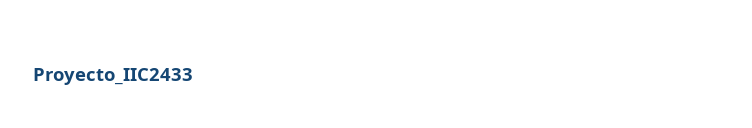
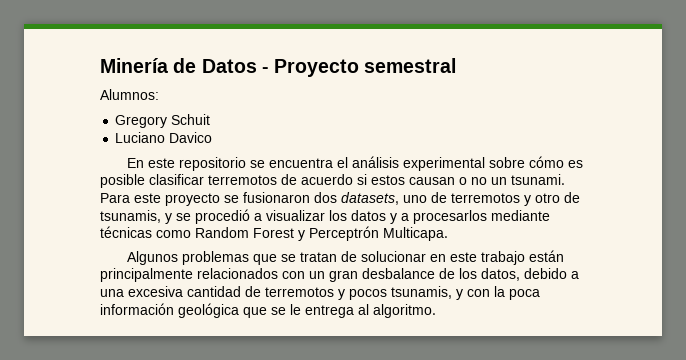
[33,68,193,85] Proyecto_IIC2433 -> [100,58,457,77] [100,89,159,100] [115,114,211,128] [115,132,213,143] [127,156,584,171] [100,174,565,188] [100,192,580,206] [100,209,550,224] [100,226,448,241] [127,250,565,265] [100,268,579,282] [100,286,540,300] [100,303,436,318] Minería de Datos - Proyecto semestral // Alumnos: // Gregory Schuit // Luciano Davico // En este repositorio se encuentra el análisis experimental sobre cómo es posible clasificar terremotos de acuerdo si estos causan o no un tsunami. Para este proyecto se fusionaron dos datasets, uno de terremotos y otro de tsunamis, y se procedió a visualizar los datos y a procesarlos mediante técnicas como Random Forest y Perceptrón Multicapa. // Algunos problemas que se tratan de solucionar en este trabajo están principalmente relacionados con un gran desbalance de los datos, debido a una excesiva cantidad de terremotos y pocos tsunamis, y con la poca información geológica que se le entrega al algoritmo.

